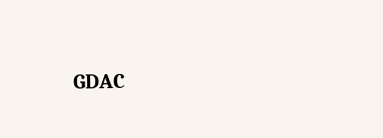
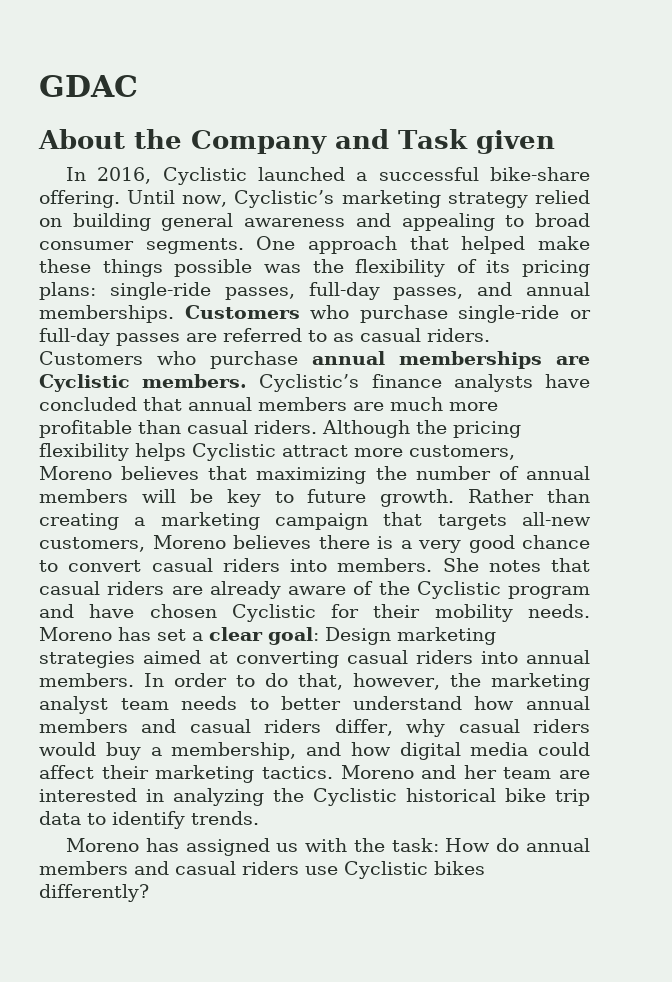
(126, 81) none -> [38,129,555,154] [66,167,590,185] [39,190,590,208] [39,213,590,231] [39,236,591,254] [39,259,590,277] [39,282,590,300] [39,305,592,323] [39,328,490,346] [39,351,590,369] [39,374,590,392] [39,397,498,411] [39,420,521,438] [39,443,515,461] [39,466,591,484] [39,489,590,507] [39,512,591,530] [39,535,590,553] [39,558,590,572] [39,581,590,599] [39,604,590,622] [39,627,496,645] [39,650,590,668] [39,673,590,691] [39,696,590,714] [39,719,590,737] [39,742,590,760] [39,765,590,783] [39,788,590,806] [39,811,259,829] [66,838,591,856] [39,861,485,879] [39,884,149,902] // About the Company and Task given // In 2016, Cyclistic launched a successful bike-share offering. Until now, Cyclistic’s marketing strategy relied on building general awareness and appealing to broad consumer segments. One approach that helped make these things possible was the flexibility of its pricing plans: single-ride passes, full-day passes, and annual memberships. Customers who purchase single-ride or full-day passes are referred to as casual riders. Customers who purchase annual memberships are Cyclistic members. Cyclistic’s finance analysts have concluded that annual members are much more profitable than casual riders. Although the pricing flexibility helps Cyclistic attract more customers, Moreno believes that maximizing the number of annual members will be key to future growth. Rather than creating a marketing campaign that targets all-new customers, Moreno believes there is a very good chance to convert casual riders into members. She notes that casual riders are already aware of the Cyclistic program and have chosen Cyclistic for their mobility needs. Moreno has set a clear goal: Design marketing strategies aimed at converting casual riders into annual members. In order to do that, however, the marketing analyst team needs to better understand how annual members and casual riders differ, why casual riders would buy a membership, and how digital media could affect their marketing tactics. Moreno and her team are interested in analyzing the Cyclistic historical bike trip data to identify trends. // Moreno has assigned us with the task: How do annual members and casual riders use Cyclistic bikes differently?

